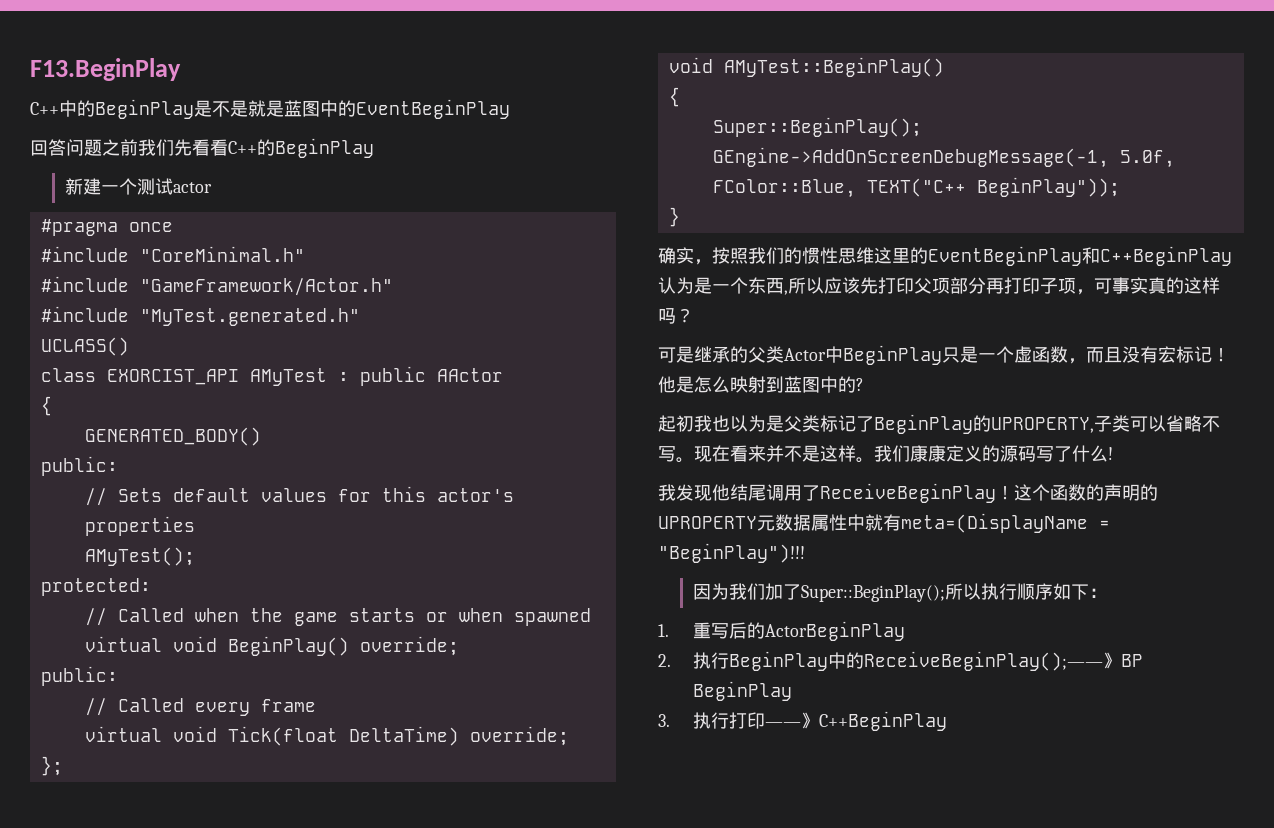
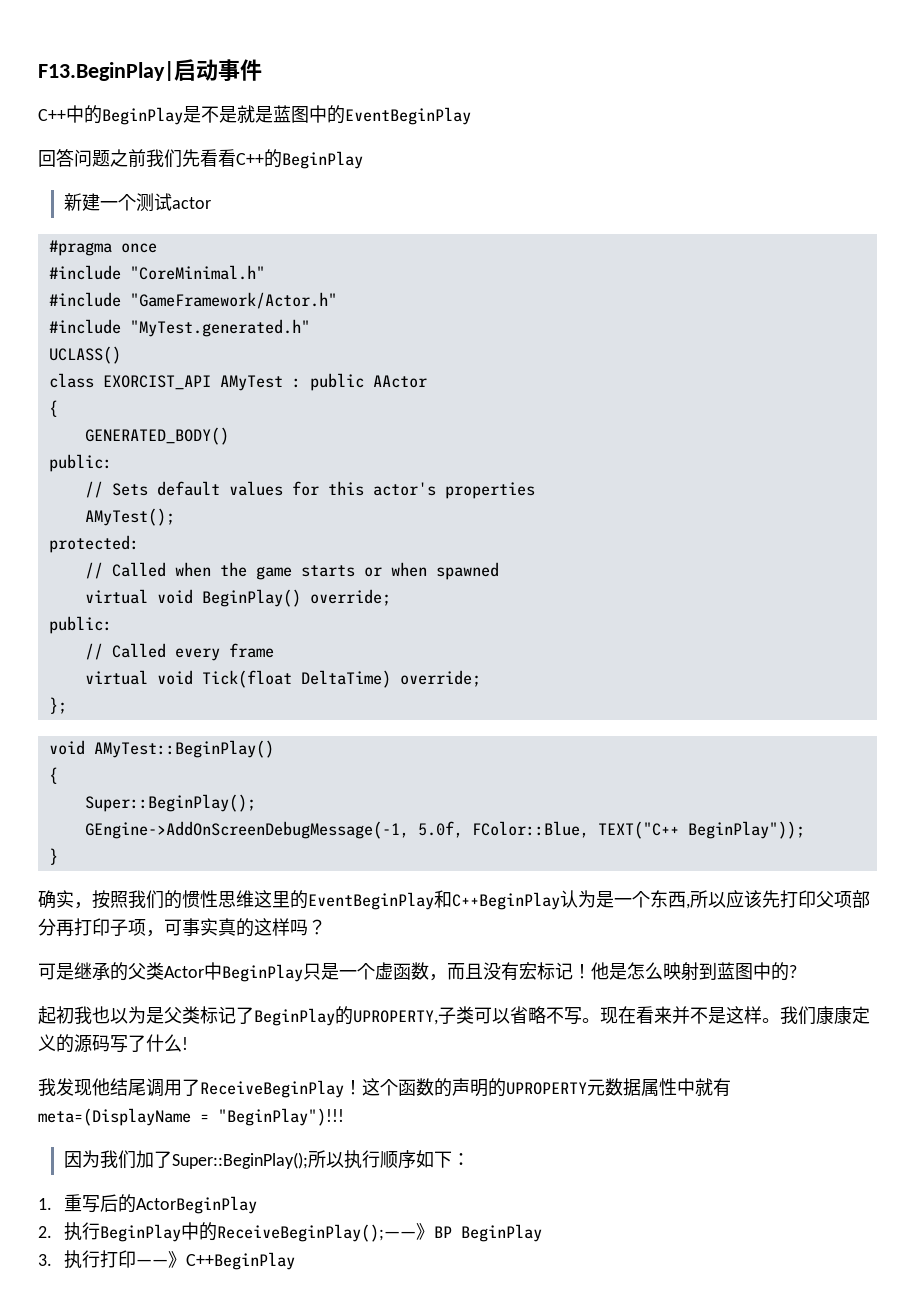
[30,58,181,81] F13.BeginPlay -> [38,59,262,81] F13.BeginPlay|启动事件

